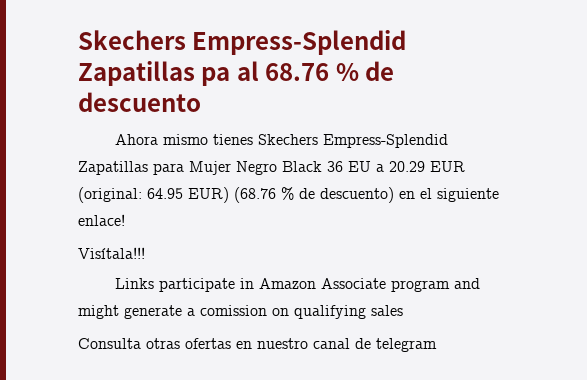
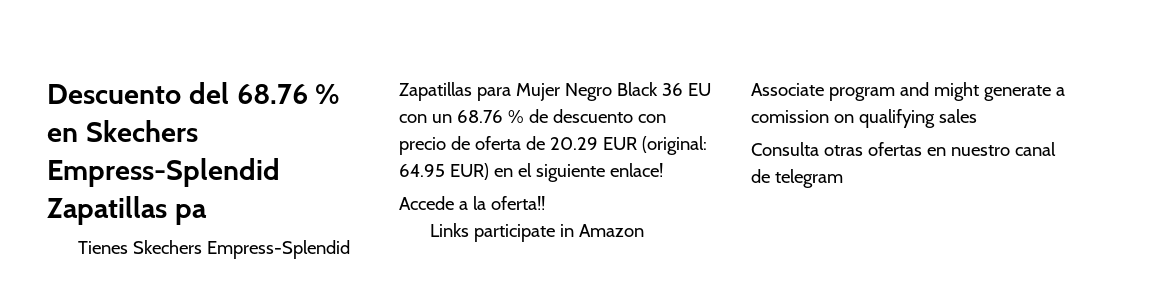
(78, 40) none -> [47,82,340,104] [47,128,78,142] Descuento del 68.76 % en
[236,61,395,81] [78,92,201,112] [115,134,254,145] al 68.76 % de descuento // Ahora mismo tienes -> [78,241,129,254] // Tienes
[376,164,384,172] a -> [399,109,666,123] [399,136,545,155] con un 68.76 % de descuento con precio de oferta de
[234,187,394,203] (68.76 % de descuento) -> (489, 171) none
[78,247,145,259] Visítala!!! -> [399,196,545,210] Accede a la oferta!!

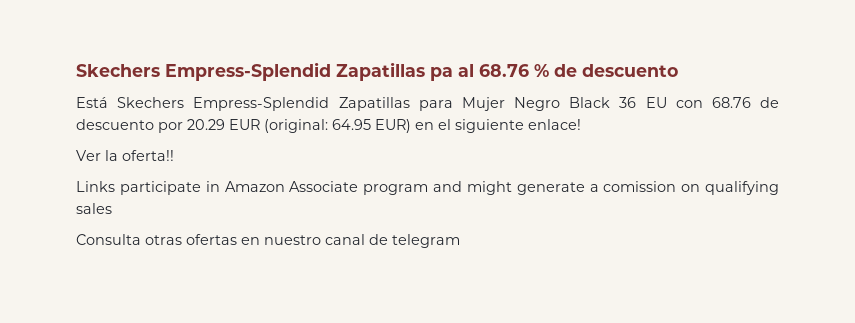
[47,82,340,104] [47,128,78,142] Descuento del 68.76 % en -> (76, 70) none
[78,241,129,254] // Tienes -> [458,64,678,77] [76,97,108,108] al 68.76 % de descuento // Está
[431,109,666,123] [399,136,545,155] un 68.76 % de descuento con precio de oferta de -> [711,97,779,108] [76,119,183,133] 68.76 de descuento por
[399,196,468,210] Accede a -> [76,150,101,161] Ver

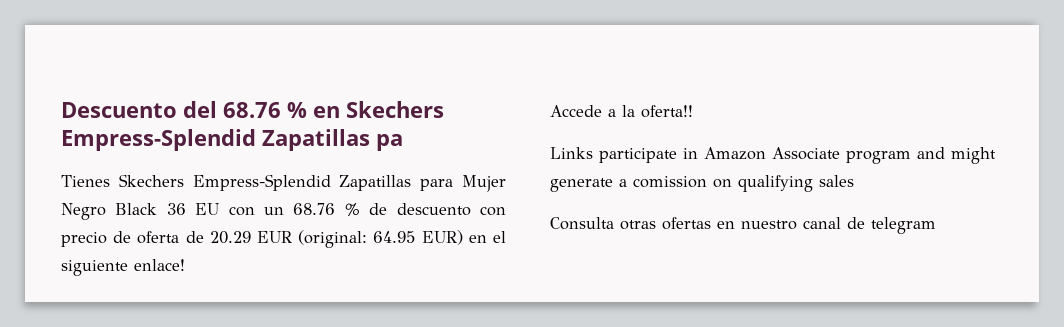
(76, 70) none -> [61,101,340,118] Descuento del 68.76 % en
[458,64,678,77] [76,97,108,108] al 68.76 % de descuento // Está -> [61,175,110,187] // Tienes
[711,97,779,108] [76,119,183,133] 68.76 de descuento por -> [264,203,506,216] [61,231,204,247] un 68.76 % de descuento con precio de oferta de
[76,150,101,161] Ver -> [550,105,616,117] Accede a

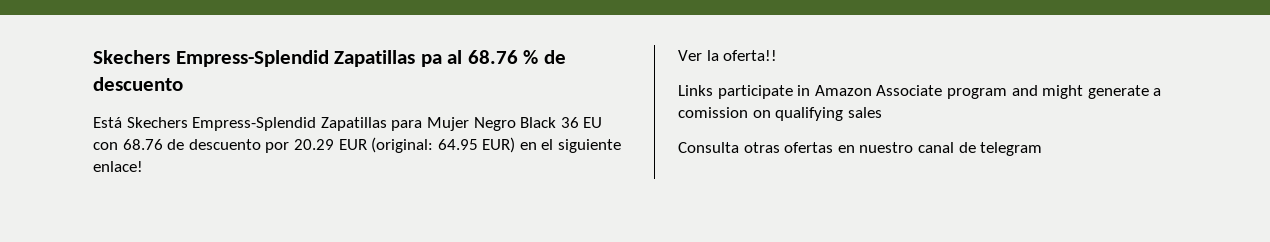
[61,101,340,118] Descuento del 68.76 % en -> (93, 57) none
[61,175,110,187] // Tienes -> [447,50,566,64] [93,77,183,91] [93,117,122,128] al 68.76 % de descuento // Está
[264,203,506,216] [61,231,204,247] un 68.76 % de descuento con precio de oferta de -> [122,139,290,153] 68.76 de descuento por
[550,105,616,117] Accede a -> [678,50,702,61] Ver

